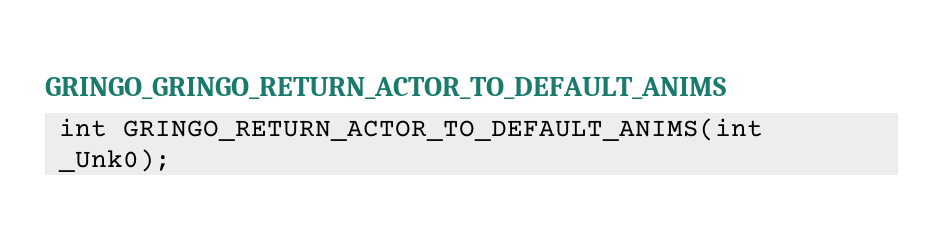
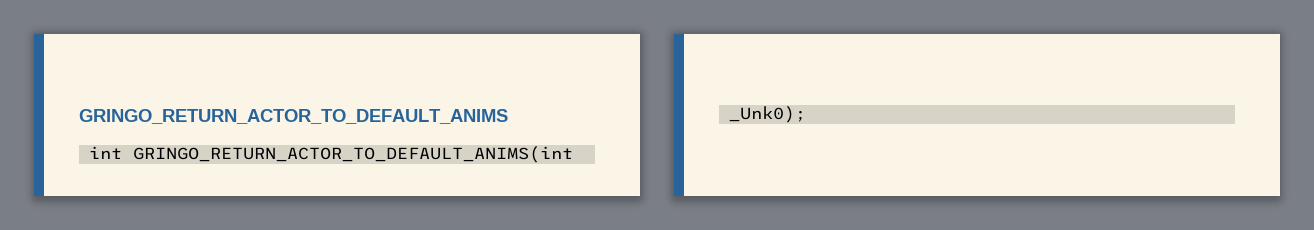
[45,77,726,99] GRINGO_GRINGO_RETURN_ACTOR_TO_DEFAULT_ANIMS -> [79,109,508,124] GRINGO_RETURN_ACTOR_TO_DEFAULT_ANIMS

